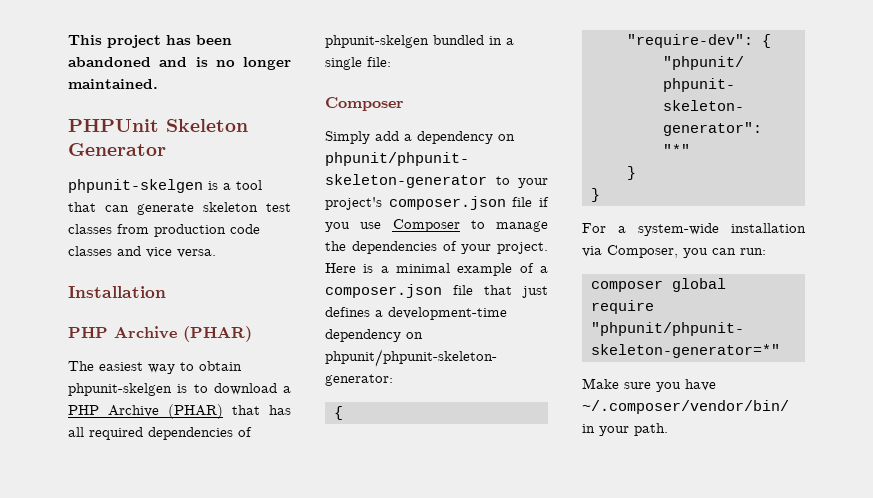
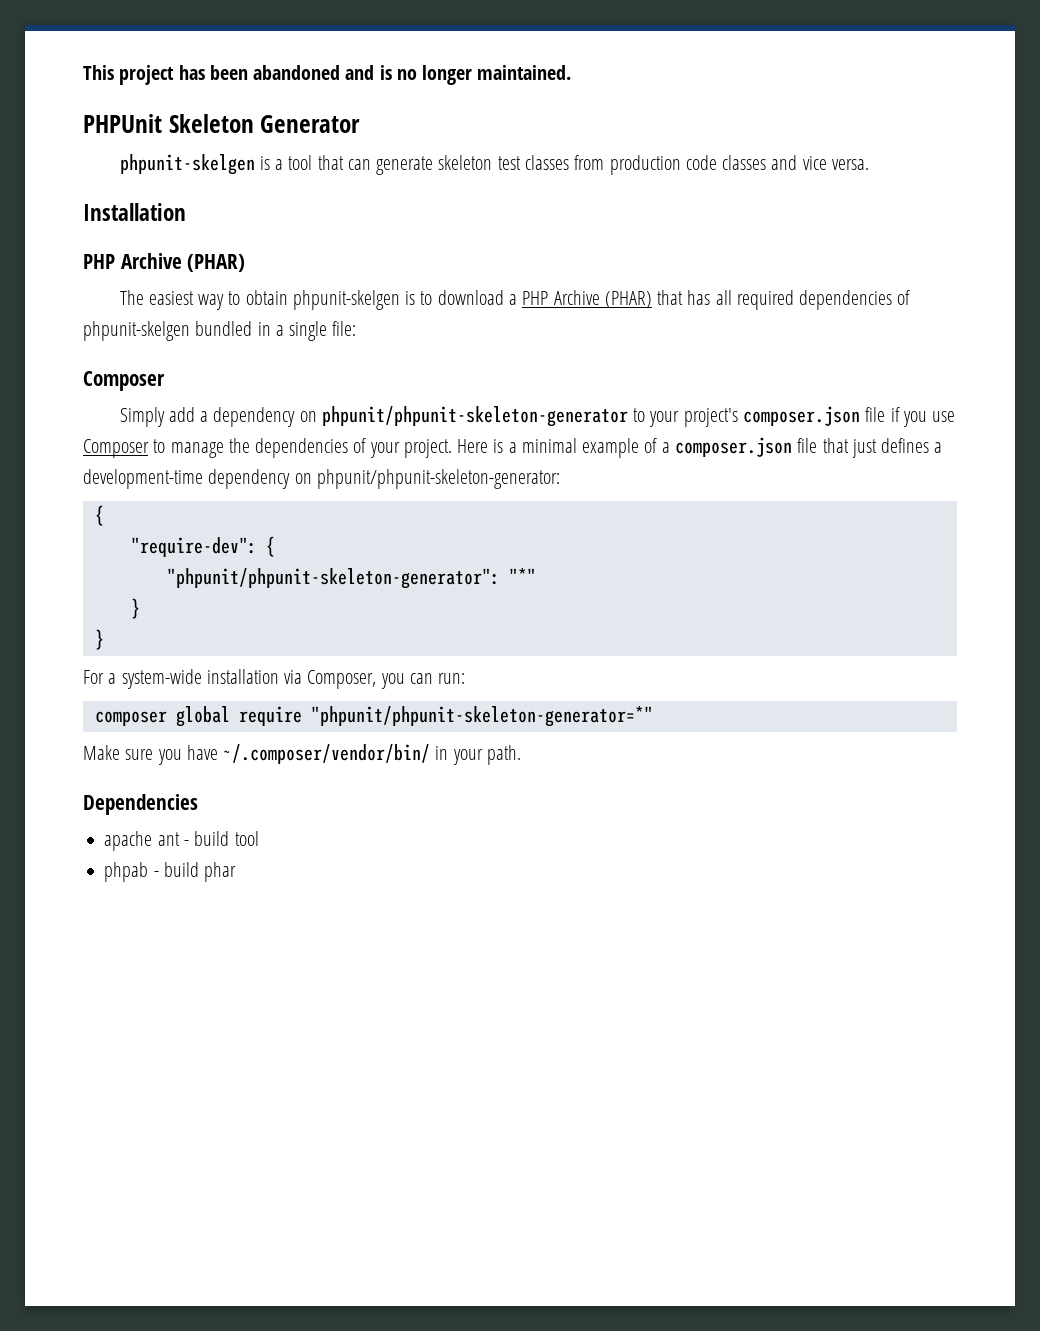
(668, 429) none -> [83,794,198,815] [104,831,259,851] [104,862,237,882] // Dependencies // apache ant - build tool // phpab - build phar

